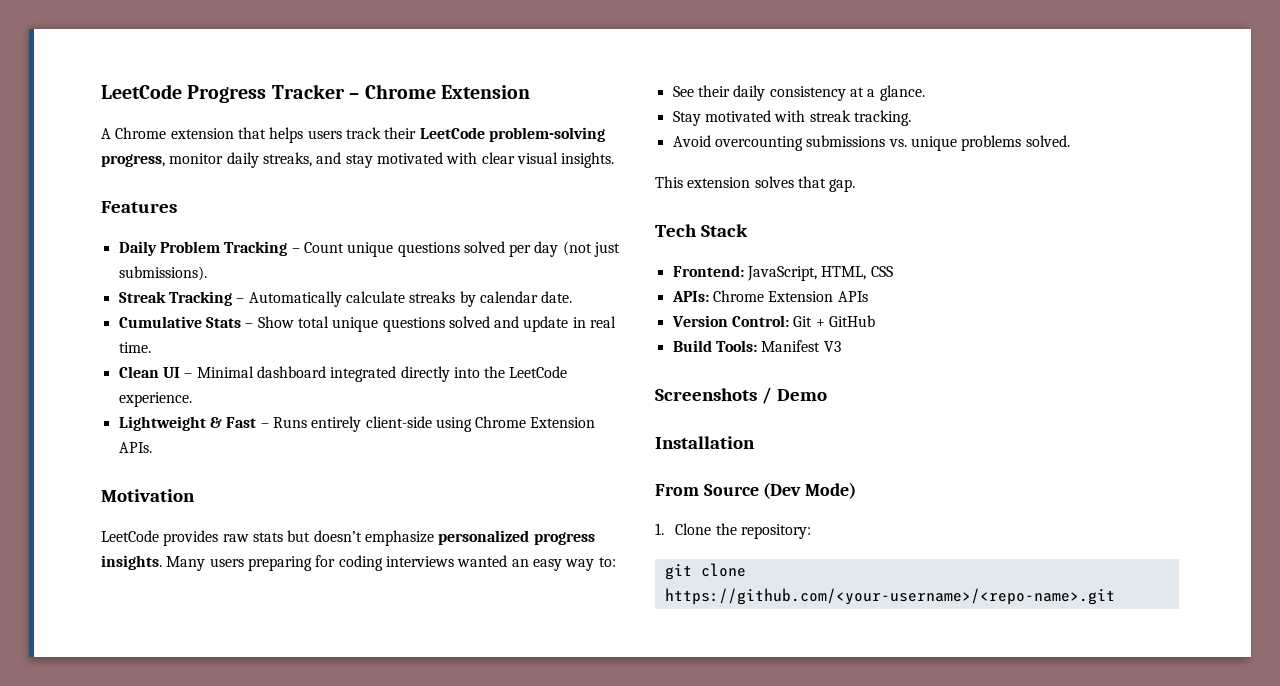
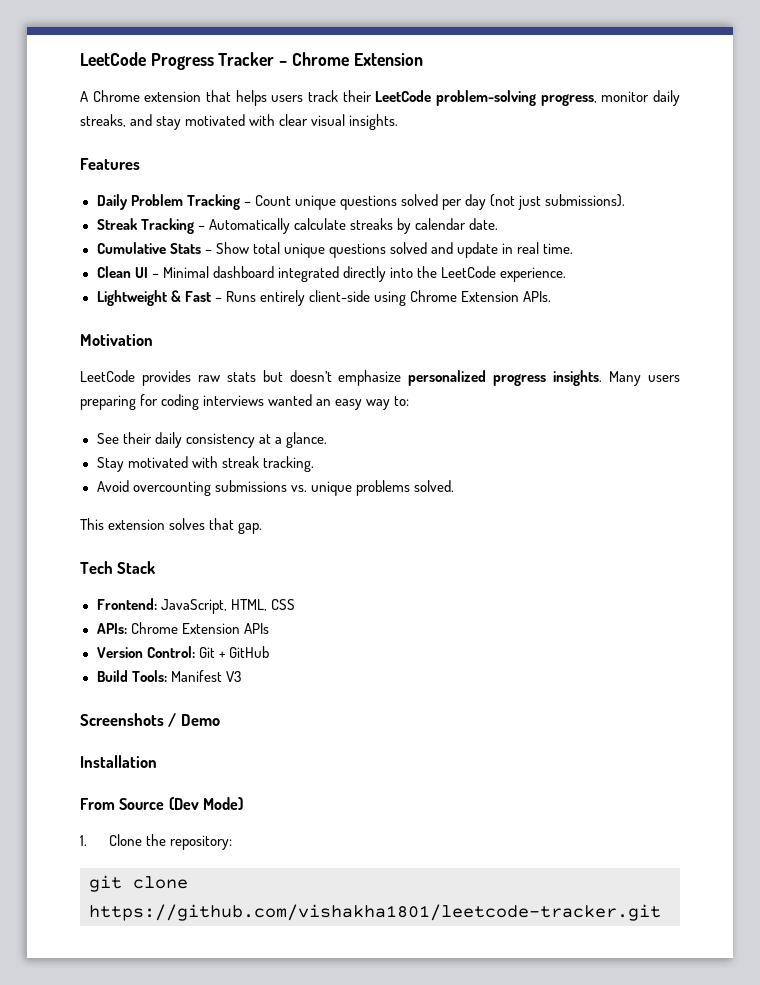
[664,588,1115,605] https://github.com/<your-username>/<repo-name>.git -> [89,904,661,921] https://github.com/vishakha1801/leetcode-tracker.git

